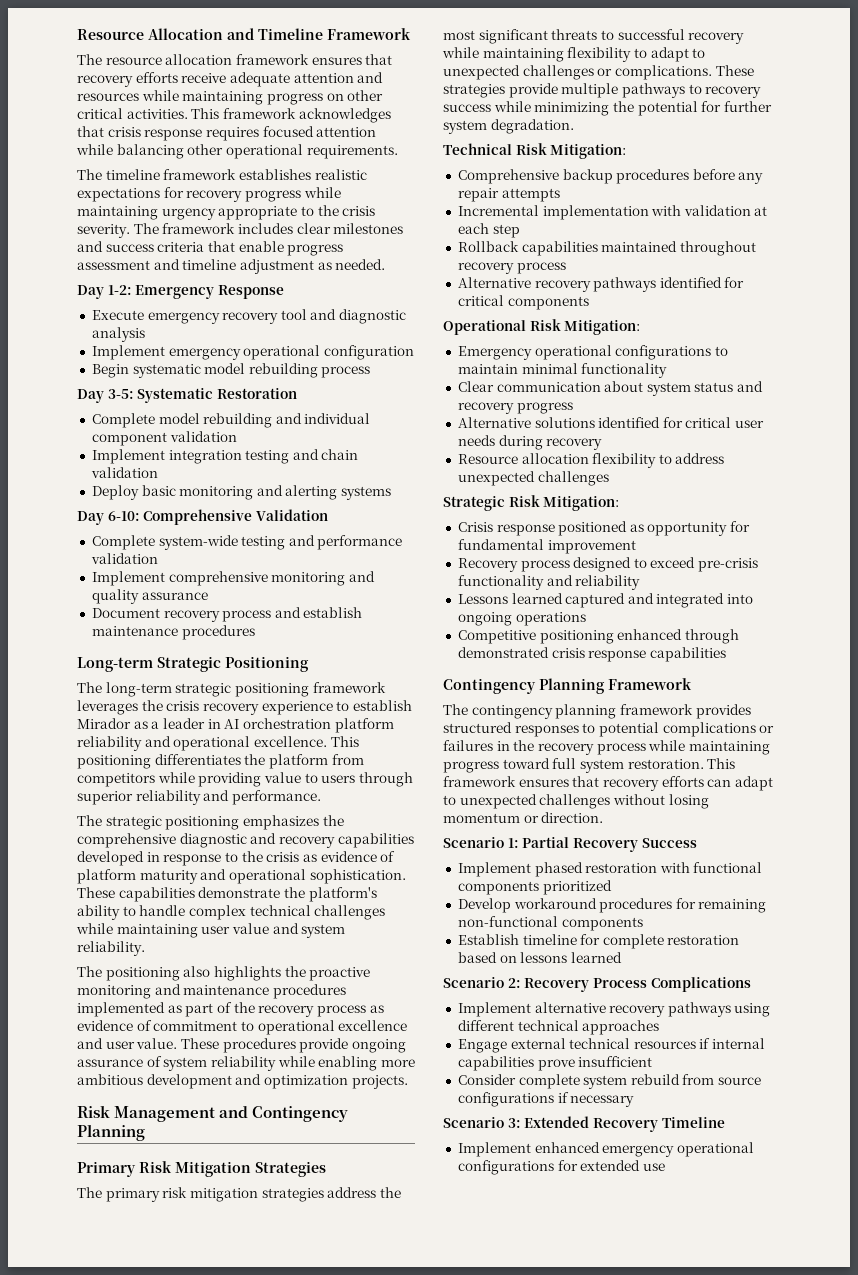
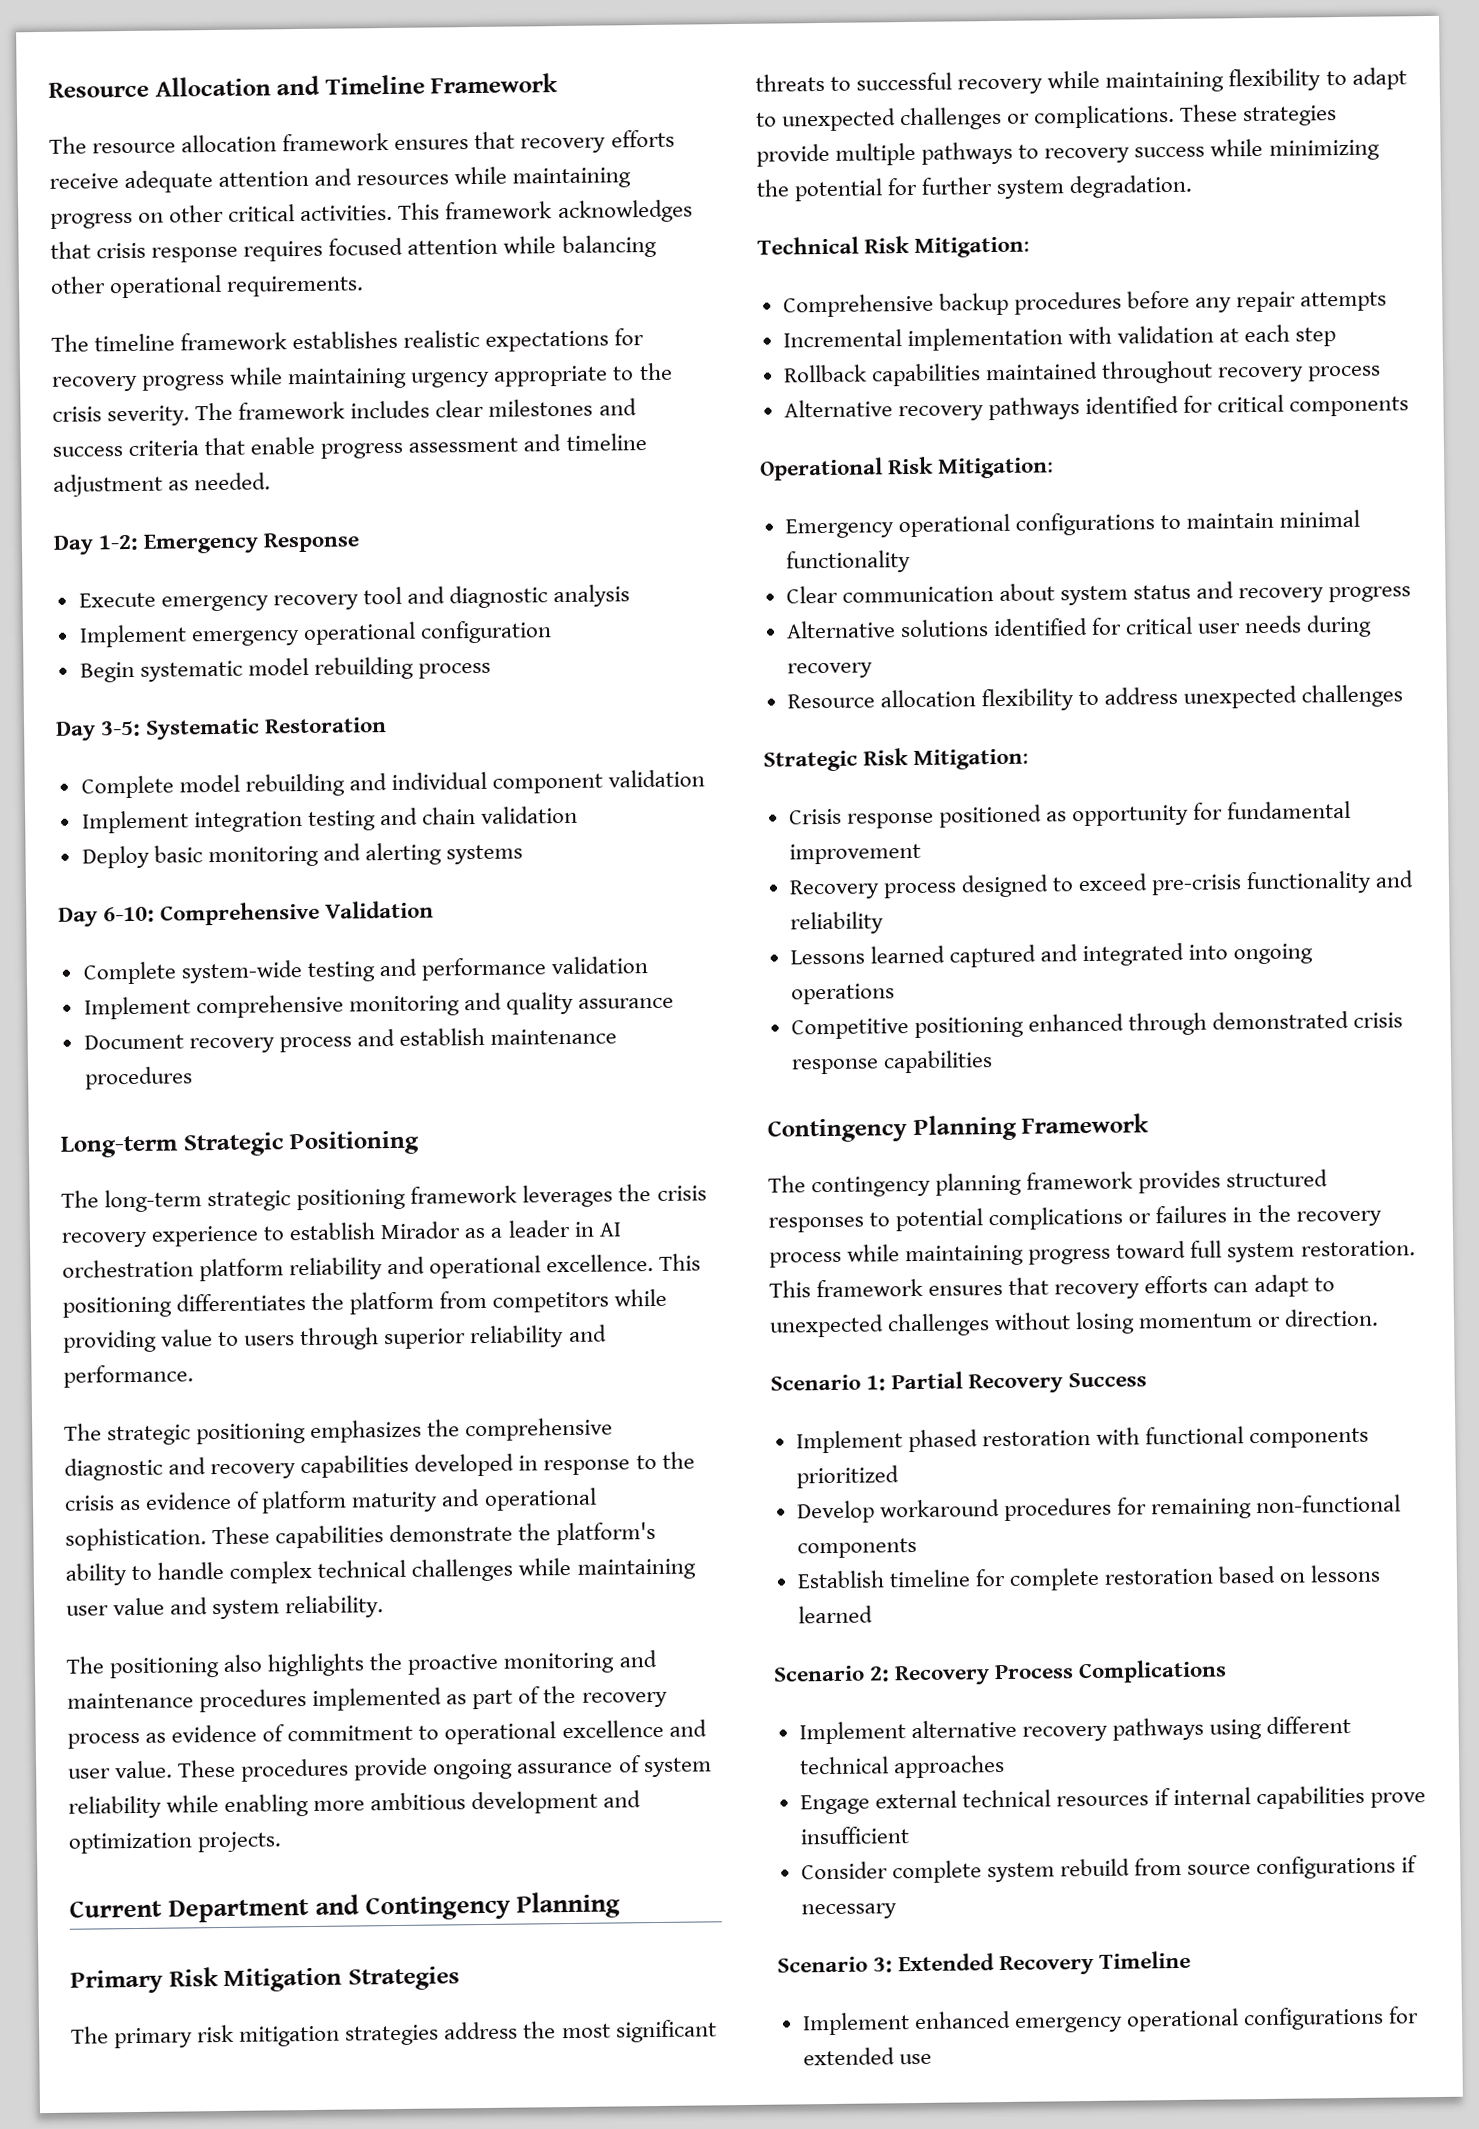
[77,1105,216,1122] Risk Management -> [69,1899,310,1923] Current Department

